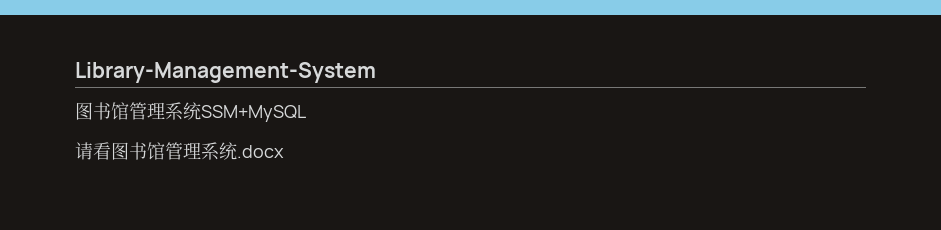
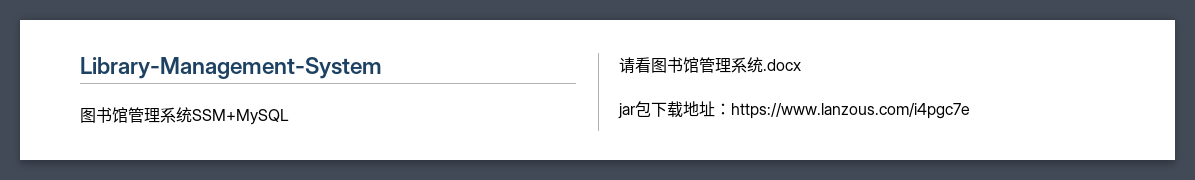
(284, 151) none -> [618,101,970,119] // jar包下载地址：https://www.lanzous.com/i4pgc7e

